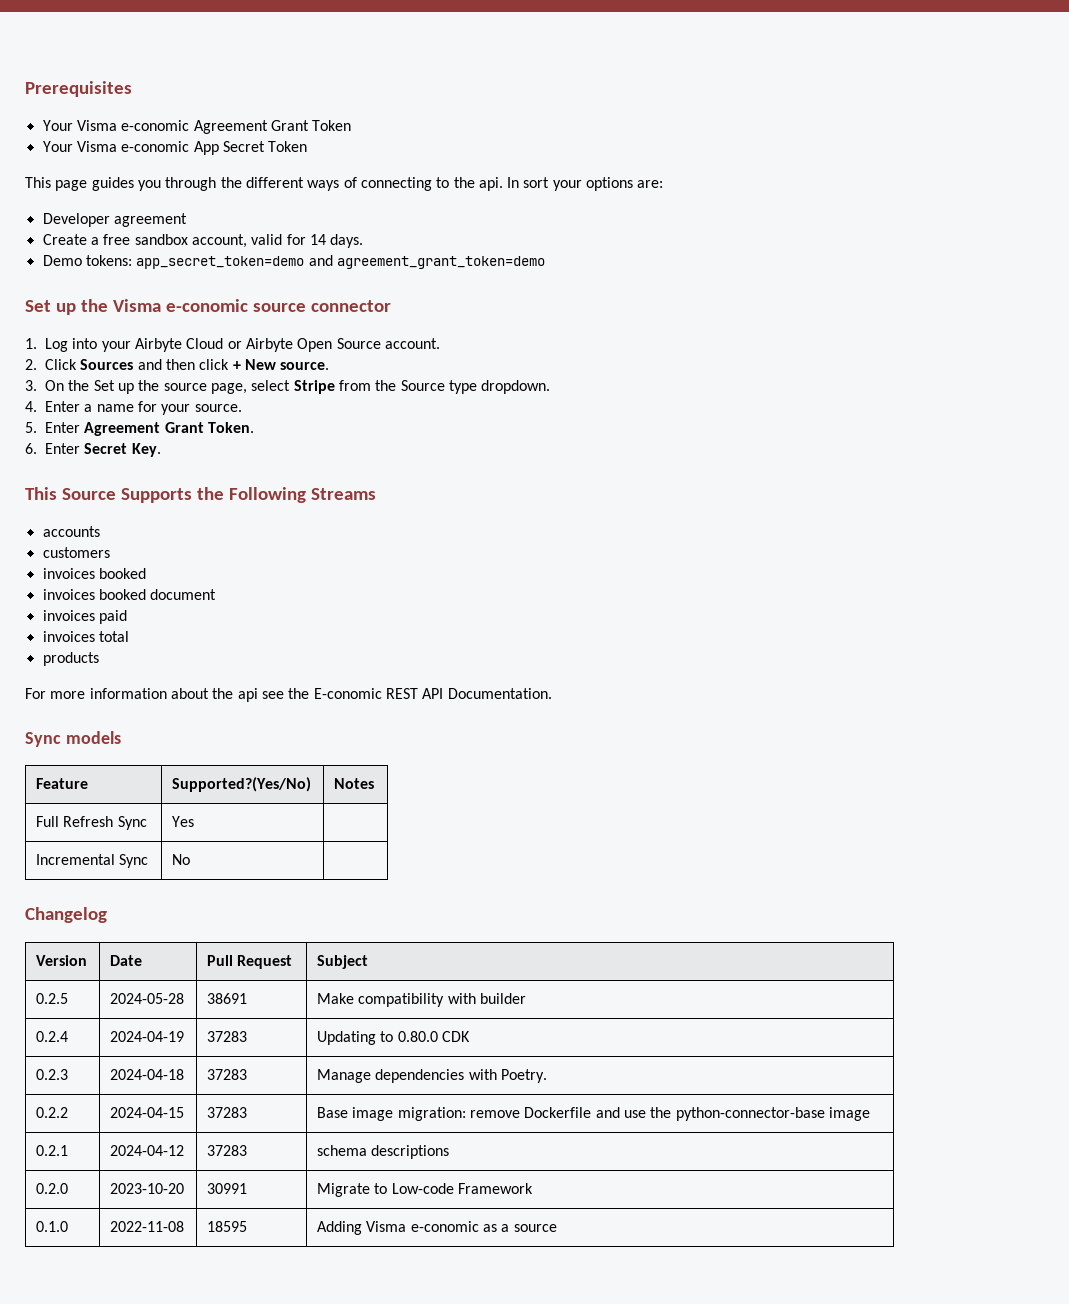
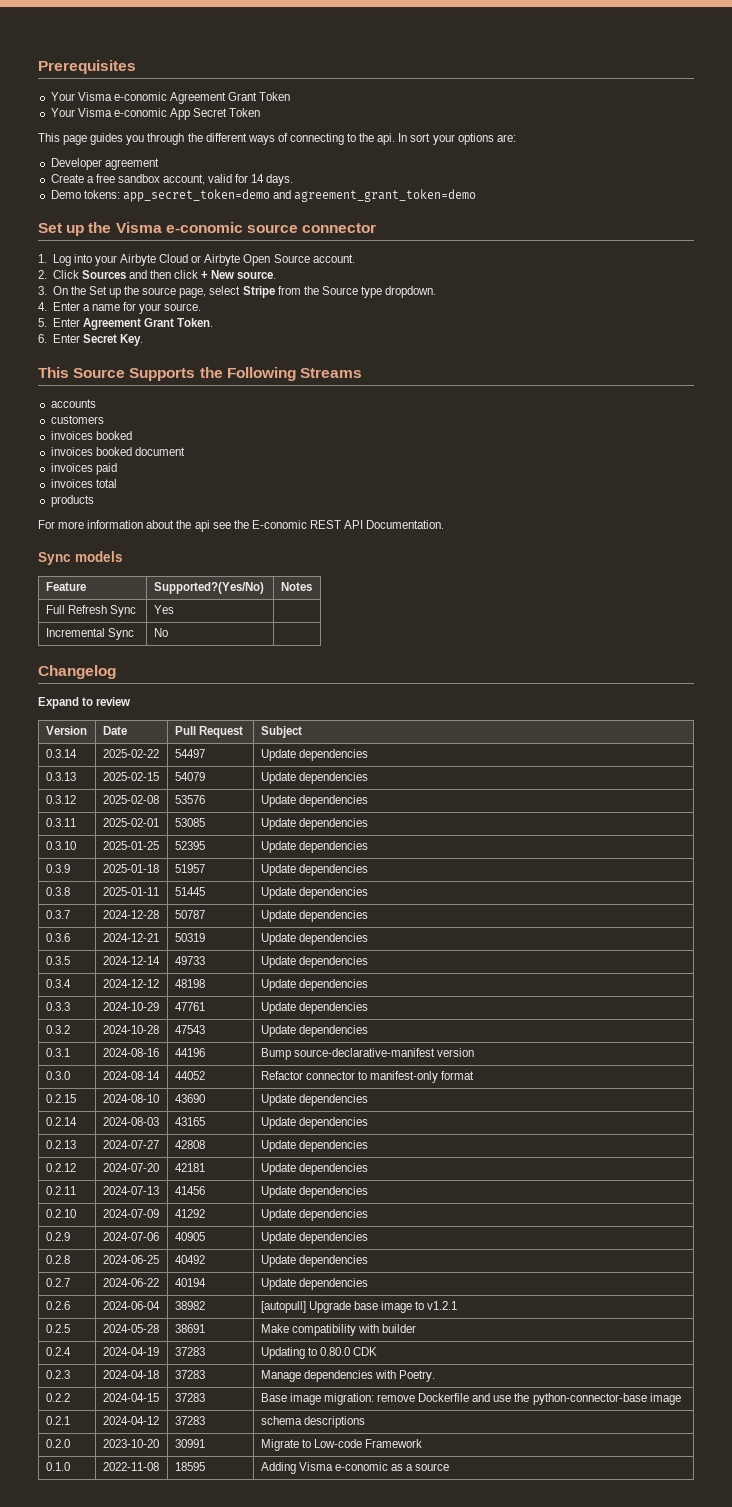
(107, 915) none -> [38,697,131,709] // Expand to review
(369, 962) none -> [45,749,77,758] [102,749,159,758] [174,749,205,758] [260,749,368,761] [45,772,76,781] [102,772,159,781] [174,772,205,781] [260,772,368,784] [45,795,76,804] [102,795,159,804] [174,795,205,804] [260,795,368,807] [45,818,76,827] [102,818,159,827] [174,818,205,827] [260,818,368,830] [45,841,76,850] [102,841,159,850] [174,841,205,850] [260,841,368,853] [45,864,70,873] [102,864,159,873] [174,864,205,873] [260,864,368,876] [45,887,70,896] [102,887,159,896] [174,887,205,896] [260,887,368,899] [45,910,70,919] [102,910,159,919] [174,910,205,919] [260,910,368,922] [45,933,70,942] [102,933,159,942] [174,933,205,942] [260,933,368,945] [45,956,70,965] [102,956,160,965] [174,956,205,965] [260,956,368,968] [45,979,71,988] [102,979,159,988] [174,979,205,988] [260,979,368,991] [45,1002,70,1011] [102,1002,159,1011] [174,1002,205,1011] [260,1002,368,1014] [45,1025,70,1034] [102,1025,159,1034] [174,1025,205,1034] [260,1025,368,1037] [45,1048,70,1057] [102,1048,159,1057] [174,1048,205,1057] [260,1048,474,1060] [45,1071,70,1080] [102,1071,160,1080] [174,1071,205,1080] [260,1071,475,1083] [45,1094,76,1103] [102,1094,159,1103] [174,1094,205,1103] [260,1094,368,1106] [45,1117,77,1126] [102,1117,159,1126] [174,1117,205,1126] [260,1117,368,1129] [45,1140,76,1149] [102,1140,159,1149] [174,1140,205,1149] [260,1140,368,1152] [45,1163,76,1172] [102,1163,159,1172] [174,1163,205,1172] [260,1163,368,1175] [45,1186,76,1195] [102,1186,159,1195] [174,1186,205,1195] [260,1186,368,1198] [45,1209,76,1218] [102,1209,159,1218] [174,1209,205,1218] [260,1209,368,1221] [45,1232,70,1241] [102,1232,159,1241] [174,1232,205,1241] [260,1232,368,1244] [45,1255,70,1264] [102,1255,159,1264] [174,1255,205,1264] [260,1255,368,1267] [45,1278,70,1287] [102,1278,159,1287] [174,1278,206,1287] [260,1278,368,1290] [45,1301,70,1310] [102,1301,160,1310] [174,1301,205,1310] [260,1301,458,1313] // 0.3.14 | 2025-02-22 | 54497 | Update dependencies // 0.3.13 | 2025-02-15 | 54079 | Update dependencies // 0.3.12 | 2025-02-08 | 53576 | Update dependencies // 0.3.11 | 2025-02-01 | 53085 | Update dependencies // 0.3.10 | 2025-01-25 | 52395 | Update dependencies // 0.3.9 | 2025-01-18 | 51957 | Update dependencies // 0.3.8 | 2025-01-11 | 51445 | Update dependencies // 0.3.7 | 2024-12-28 | 50787 | Update dependencies // 0.3.6 | 2024-12-21 | 50319 | Update dependencies // 0.3.5 | 2024-12-14 | 49733 | Update dependencies // 0.3.4 | 2024-12-12 | 48198 | Update dependencies // 0.3.3 | 2024-10-29 | 47761 | Update dependencies // 0.3.2 | 2024-10-28 | 47543 | Update dependencies // 0.3.1 | 2024-08-16 | 44196 | Bump source-declarative-manifest version // 0.3.0 | 2024-08-14 | 44052 | Refactor connector to manifest-only format // 0.2.15 | 2024-08-10 | 43690 | Update dependencies // 0.2.14 | 2024-08-03 | 43165 | Update dependencies // 0.2.13 | 2024-07-27 | 42808 | Update dependencies // 0.2.12 | 2024-07-20 | 42181 | Update dependencies // 0.2.11 | 2024-07-13 | 41456 | Update dependencies // 0.2.10 | 2024-07-09 | 41292 | Update dependencies // 0.2.9 | 2024-07-06 | 40905 | Update dependencies // 0.2.8 | 2024-06-25 | 40492 | Update dependencies // 0.2.7 | 2024-06-22 | 40194 | Update dependencies // 0.2.6 | 2024-06-04 | 38982 | [autopull] Upgrade base image to v1.2.1

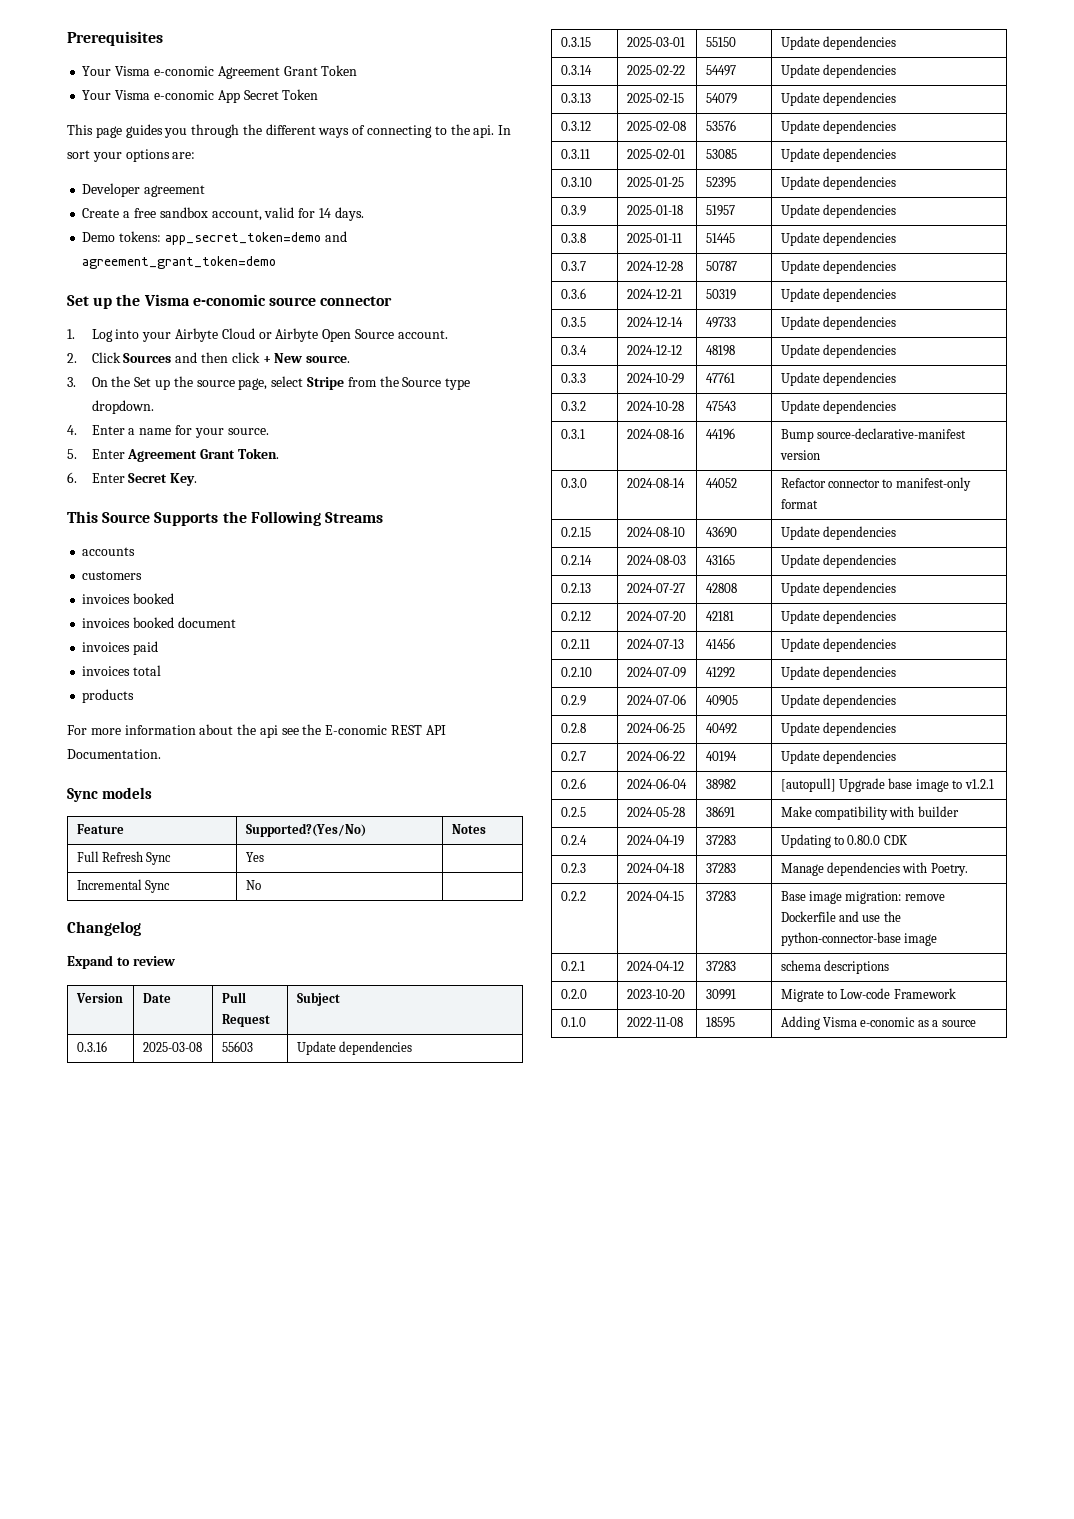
(302, 732) none -> [76,1041,107,1052] [142,1042,202,1052] [221,1041,253,1052] [296,1041,413,1055] [560,37,591,47] [626,37,685,47] [705,37,736,47] [780,36,897,50] // 0.3.16 | 2025-03-08 | 55603 | Update dependencies // 0.3.15 | 2025-03-01 | 55150 | Update dependencies

